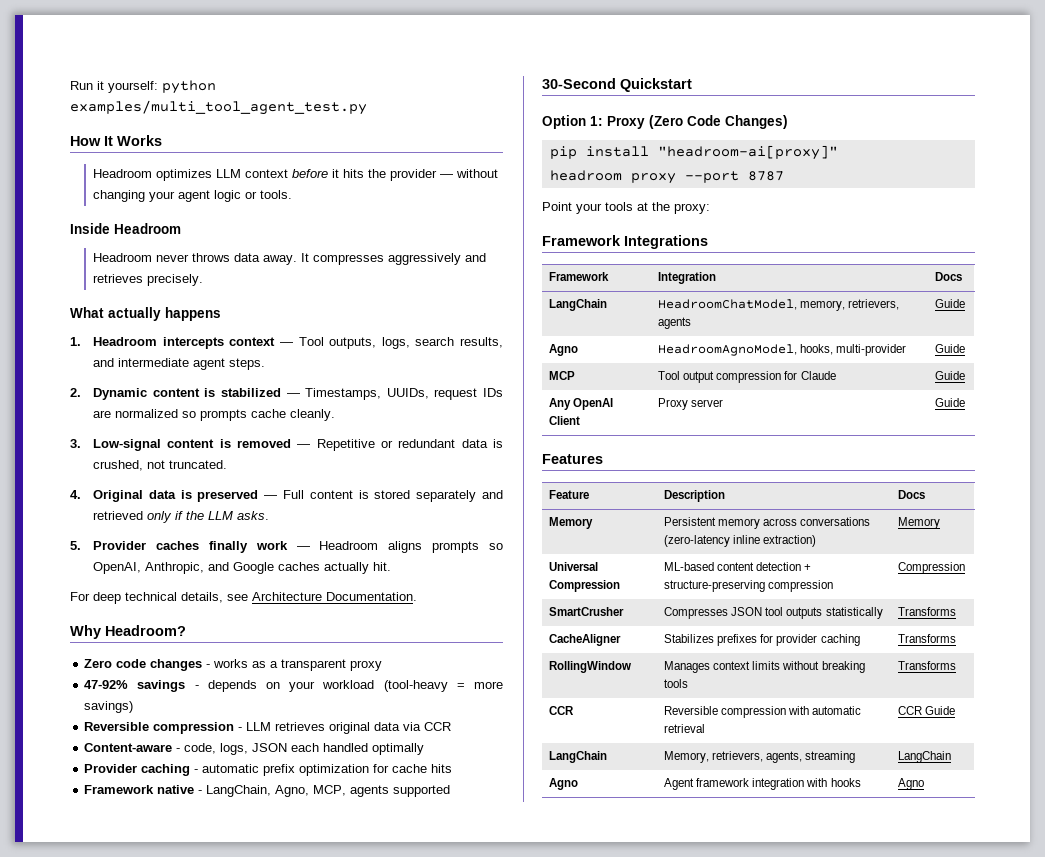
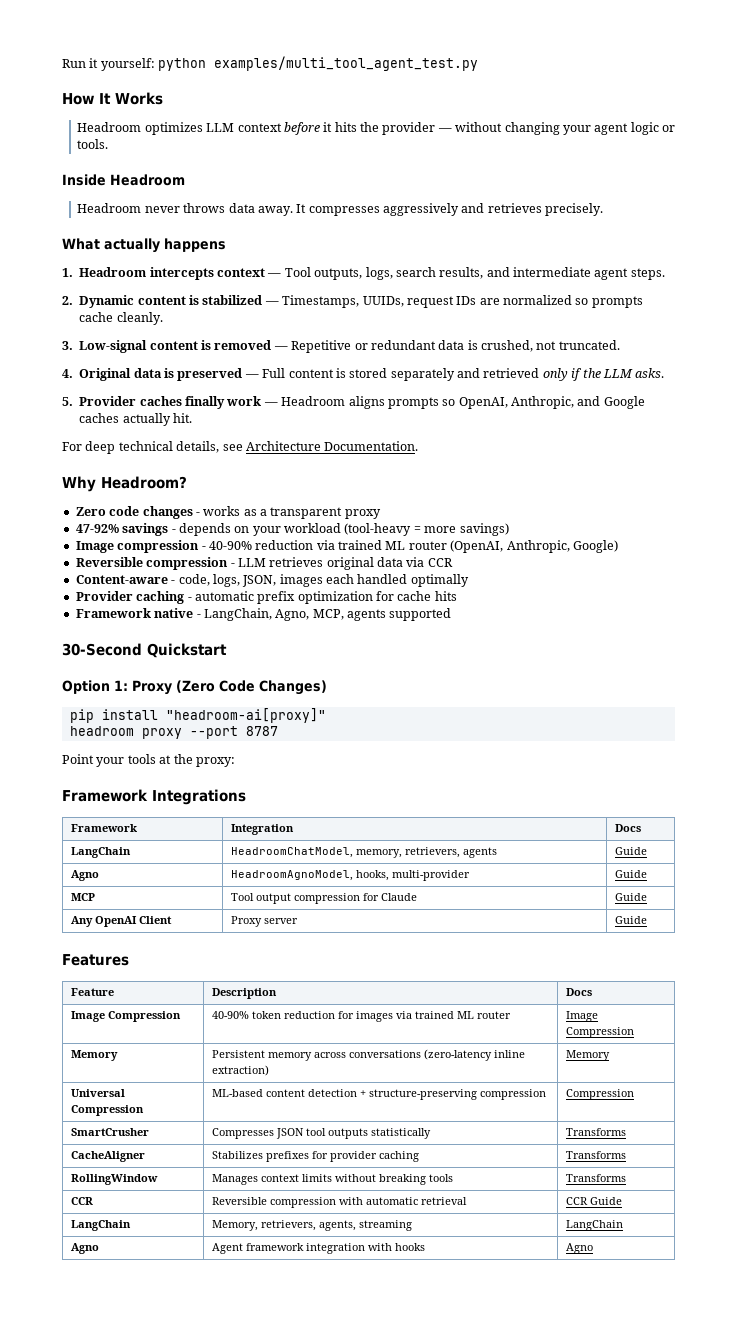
(134, 707) none -> [75,540,618,553] // Image compression - 40-90% reduction via trained ML router (OpenAI, Anthropic, Google)
[252,743,288,752] JSON -> [242,574,323,587] JSON, images
(926, 494) none -> [70,1011,181,1022] [211,1011,511,1022] [565,1011,598,1022] [565,1027,634,1038] // Image Compression | 40-90% token reduction for images via trained ML router | Image Compression

